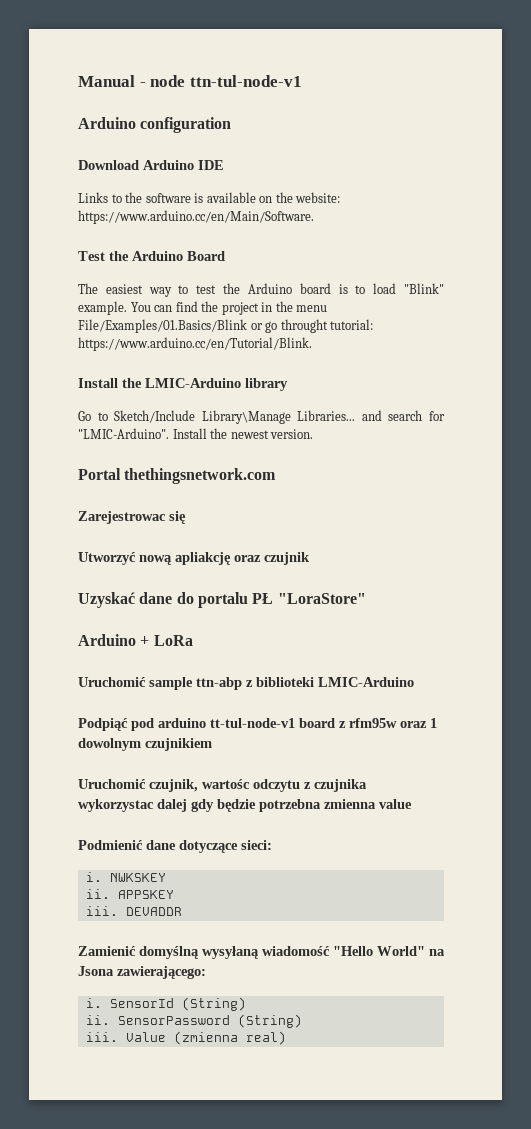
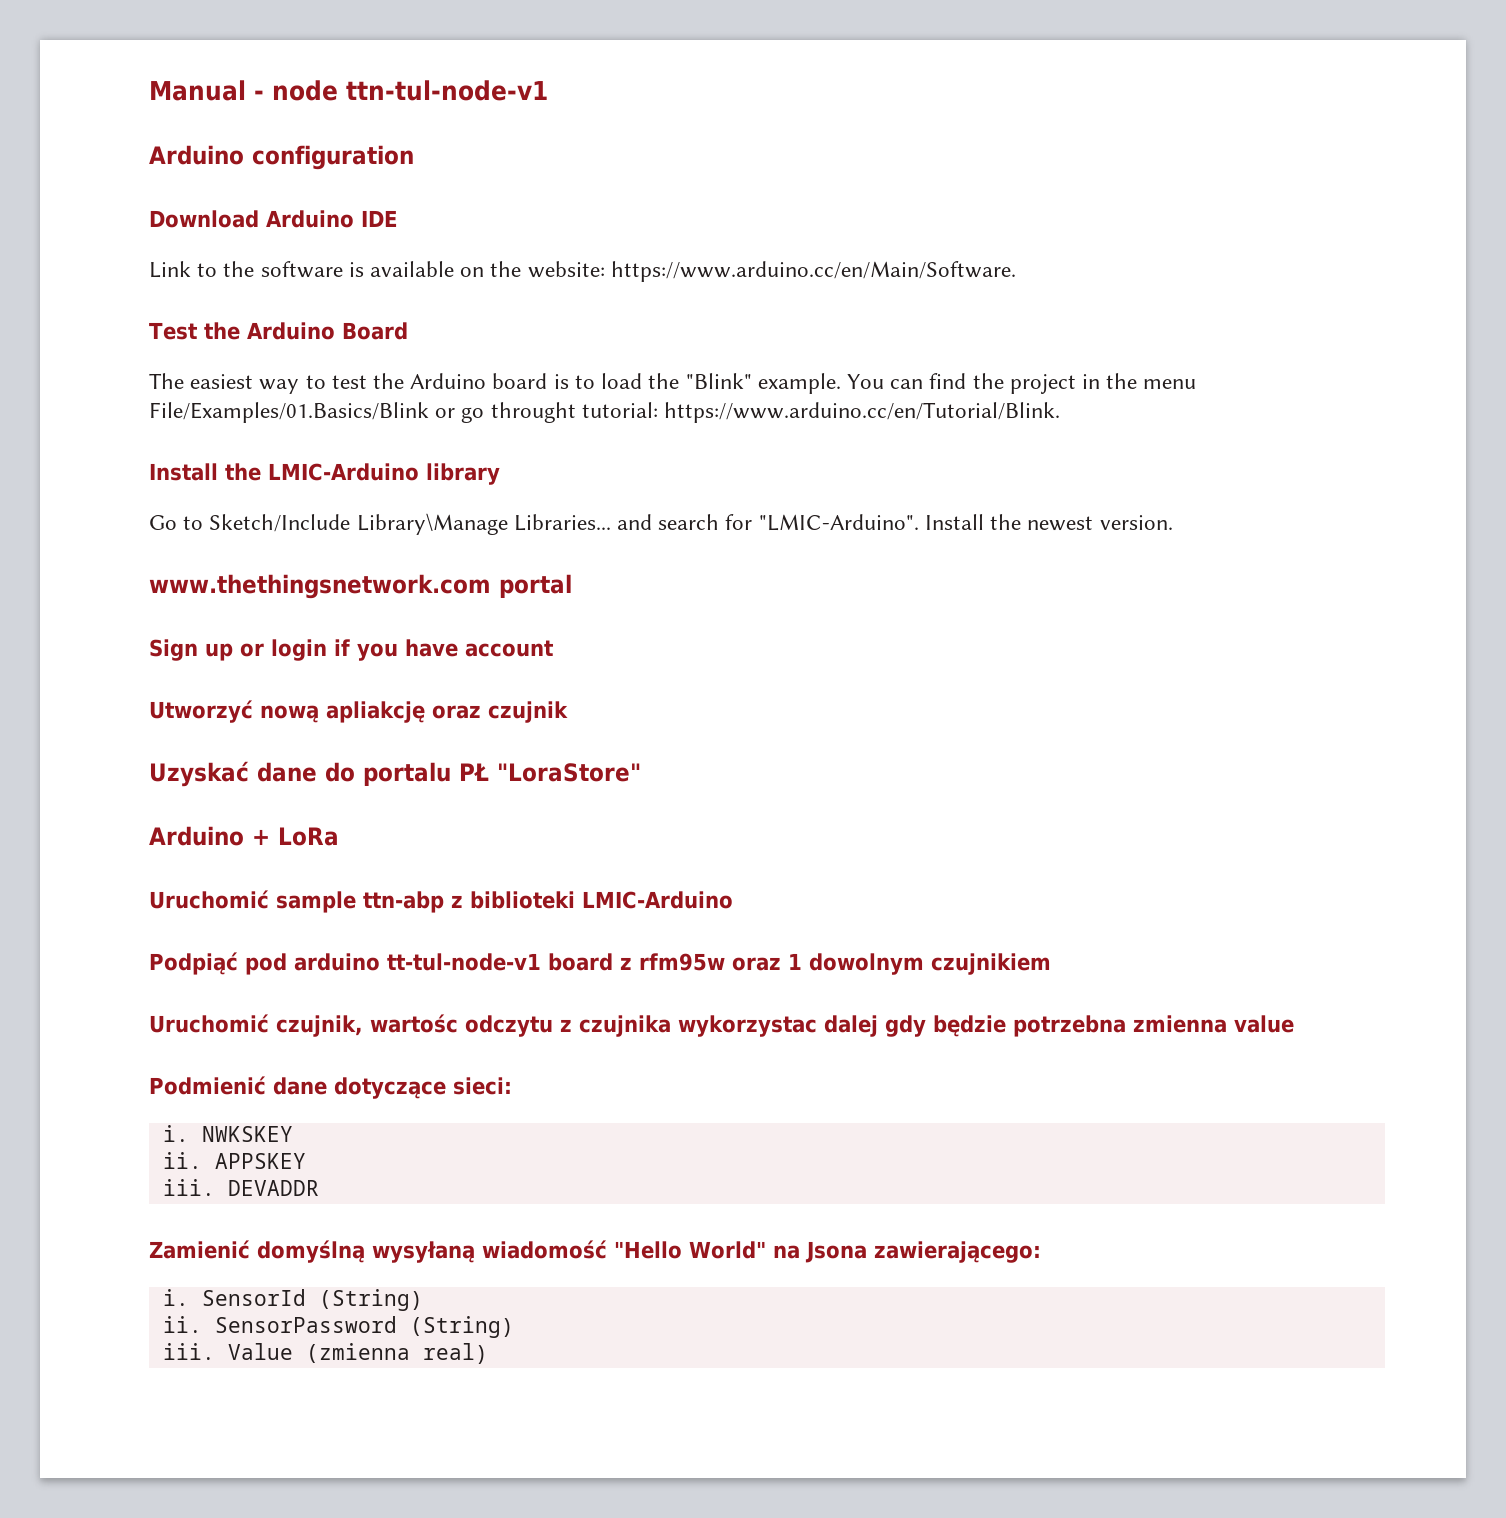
[78,192,108,203] Links -> [149,261,191,278] Link
(397, 288) none -> [648,373,680,389] the
[78,468,277,484] [78,511,186,524] Portal thethingsnetwork.com // Zarejestrowac się -> [149,574,572,599] [149,639,554,661] www.thethingsnetwork.com portal // Sign up or login if you have account

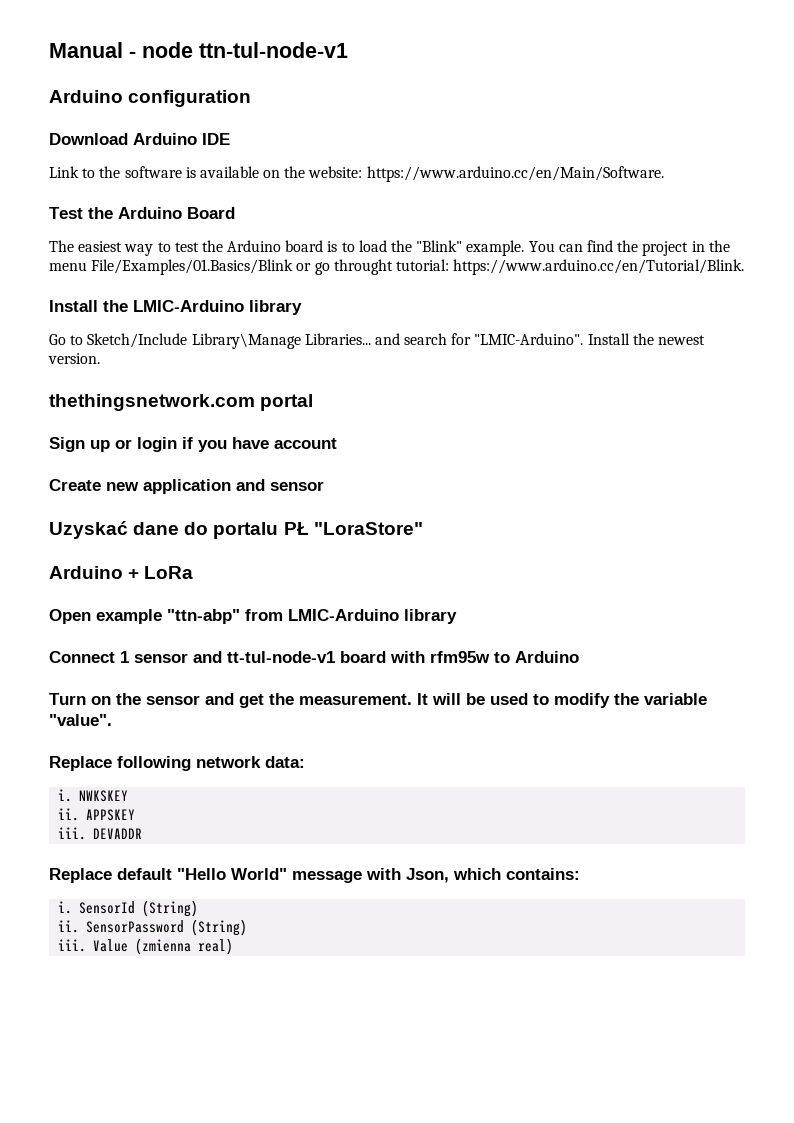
[149,574,491,599] www.thethingsnetwork.com -> [49,394,255,411] thethingsnetwork.com
[149,700,568,723] Utworzyć nową apliakcję oraz czujnik -> [49,479,324,494] Create new application and sensor
[149,890,733,913] [149,952,1051,975] [149,1014,1294,1037] [149,1076,512,1099] Uruchomić sample ttn-abp z biblioteki LMIC-Arduino // Podpiąć pod arduino tt-tul-node-v1 board z rfm95w oraz 1 dowolnym czujnikiem // Uruchomić czujnik, wartośc odczytu z czujnika wykorzystac dalej gdy będzie potrzebna zmienna value // Podmienić dane dotyczące sieci: -> [49,609,457,624] [49,651,579,663] [49,693,707,708] [49,714,112,726] [49,756,305,771] Open example "ttn-abp" from LMIC-Arduino library // Connect 1 sensor and tt-tul-node-v1 board with rfm95w to Arduino // Turn on the sensor and get the measurement. It will be used to modify the variable "value". // Replace following network data:
[149,1240,1041,1263] Zamienić domyślną wysyłaną wiadomość "Hello World" na Jsona zawierającego: -> [49,868,580,883] Replace default "Hello World" message with Json, which contains:

